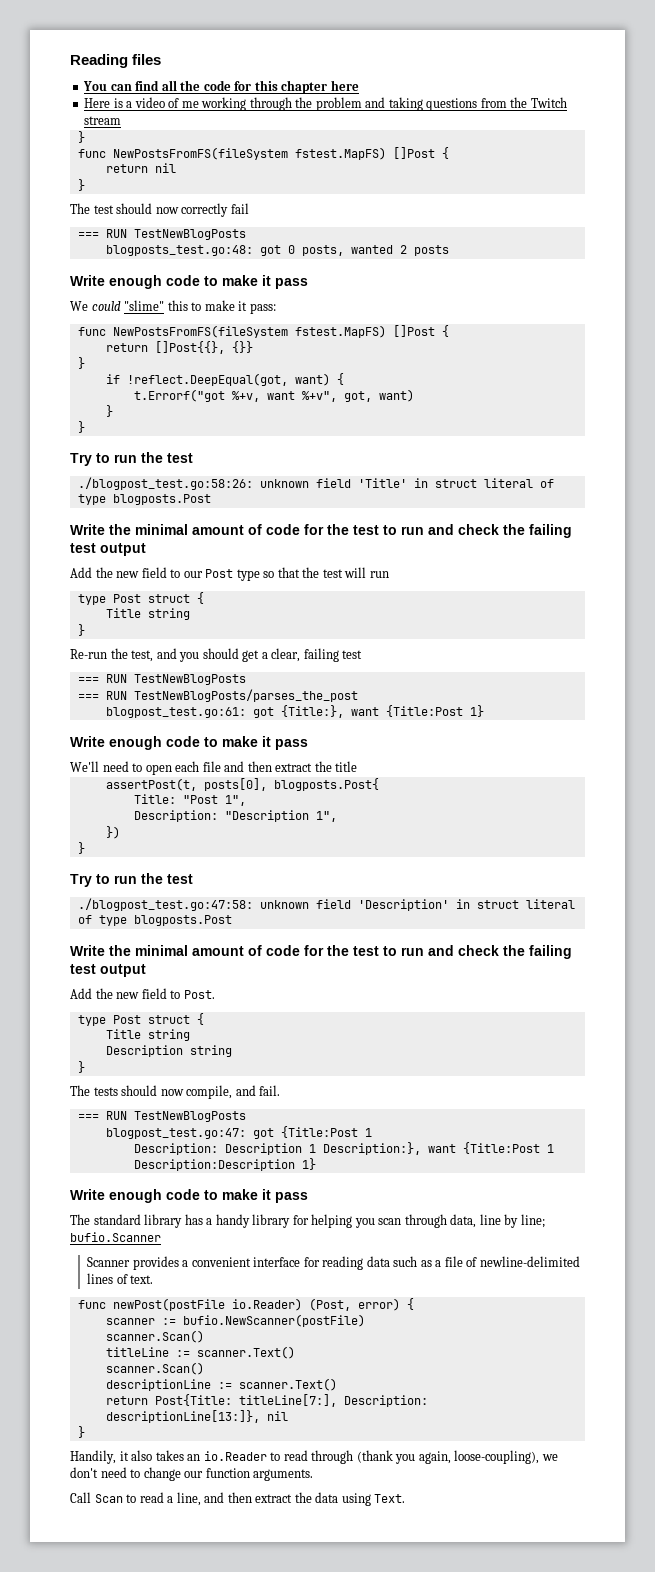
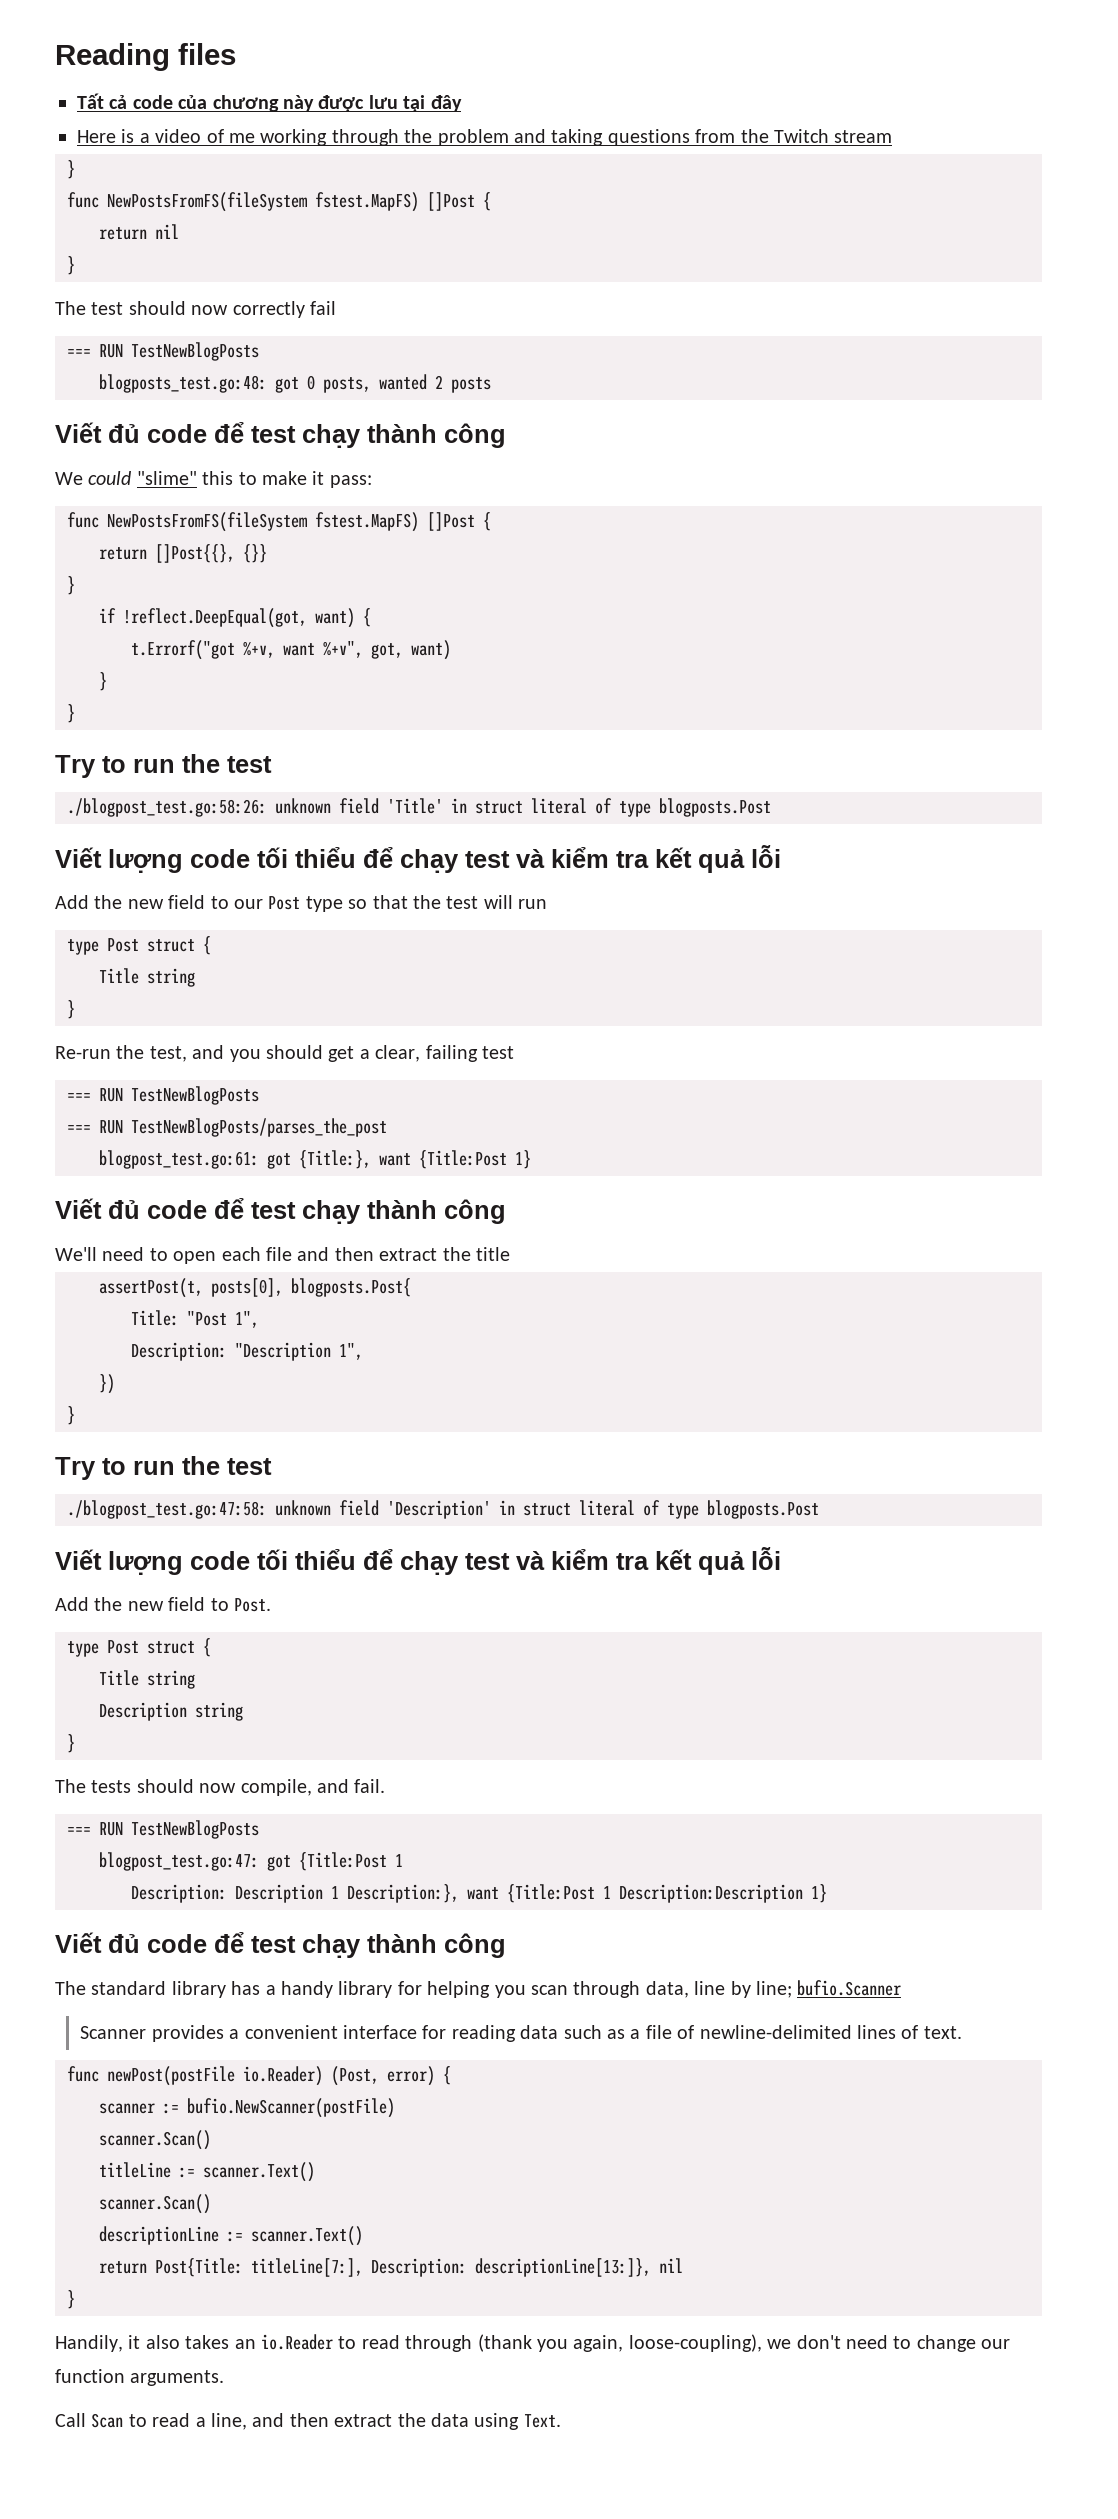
[83,80,359,94] You can find all the code for this chapter here -> [77,93,462,112] Tất cả code của chương này được lưu tại đây
[70,275,308,289] Write enough code to make it pass -> [55,422,506,448] Viết đủ code để test chạy thành công
[70,524,572,538] [70,543,146,556] Write the minimal amount of code for the test to run and check the failing test output -> [55,845,781,873] Viết lượng code tối thiểu để chạy test và kiểm tra kết quả lỗi
[70,736,308,750] Write enough code to make it pass -> [55,1198,506,1224] Viết đủ code để test chạy thành công
[70,945,572,959] [70,964,146,977] Write the minimal amount of code for the test to run and check the failing test output -> [55,1547,781,1575] Viết lượng code tối thiểu để chạy test và kiểm tra kết quả lỗi
[70,1189,308,1203] Write enough code to make it pass -> [55,1932,506,1958] Viết đủ code để test chạy thành công

